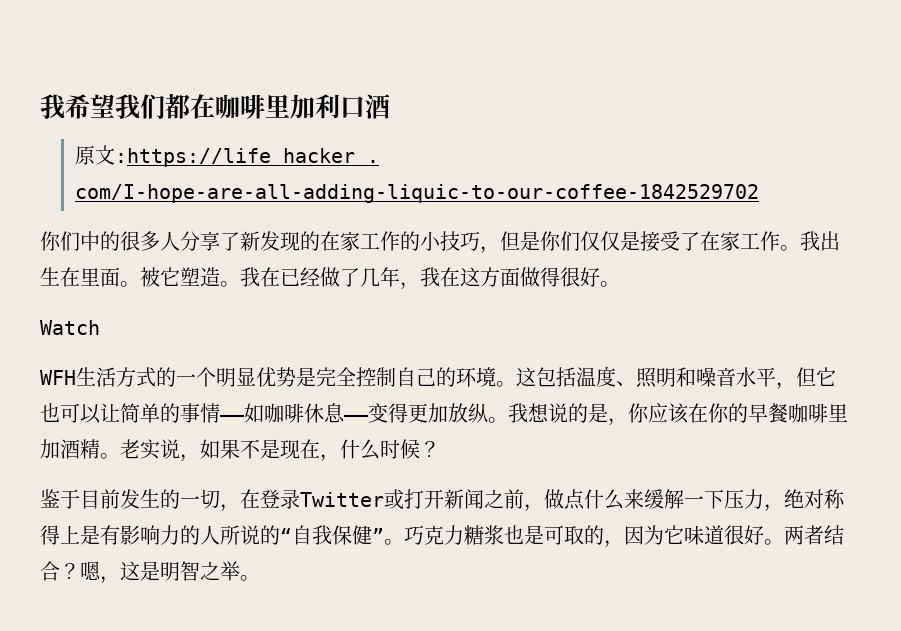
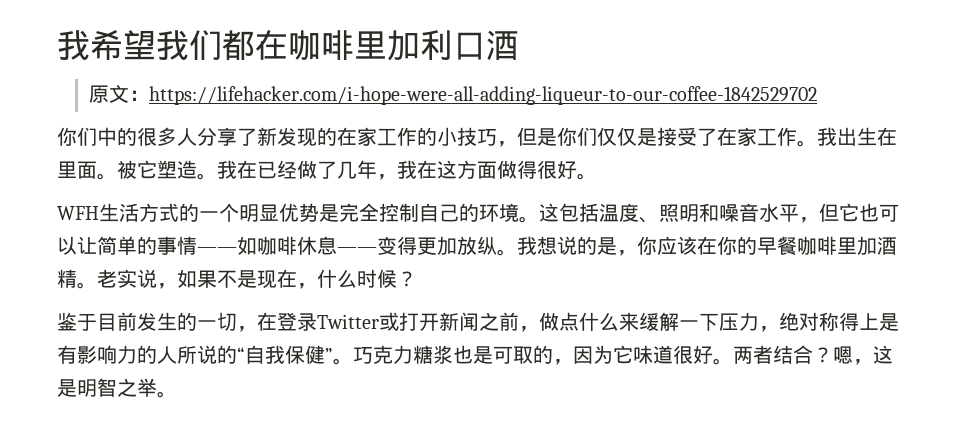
[115,148,380,167] [75,184,760,203] :https://life hacker . com/I-hope-are-all-adding-liquic-to-our-coffee-1842529702 -> [129,86,818,105] ：https://lifehacker.com/i-hope-were-all-adding-liqueur-to-our-coffee-1842529702
[40,320,100,335] // Watch -> (597, 176) none

